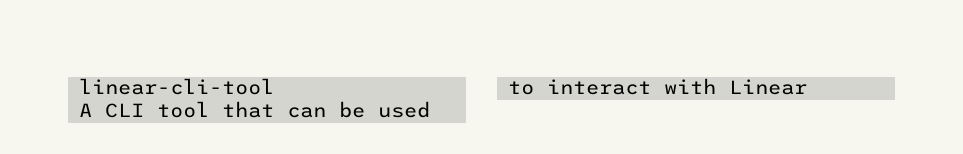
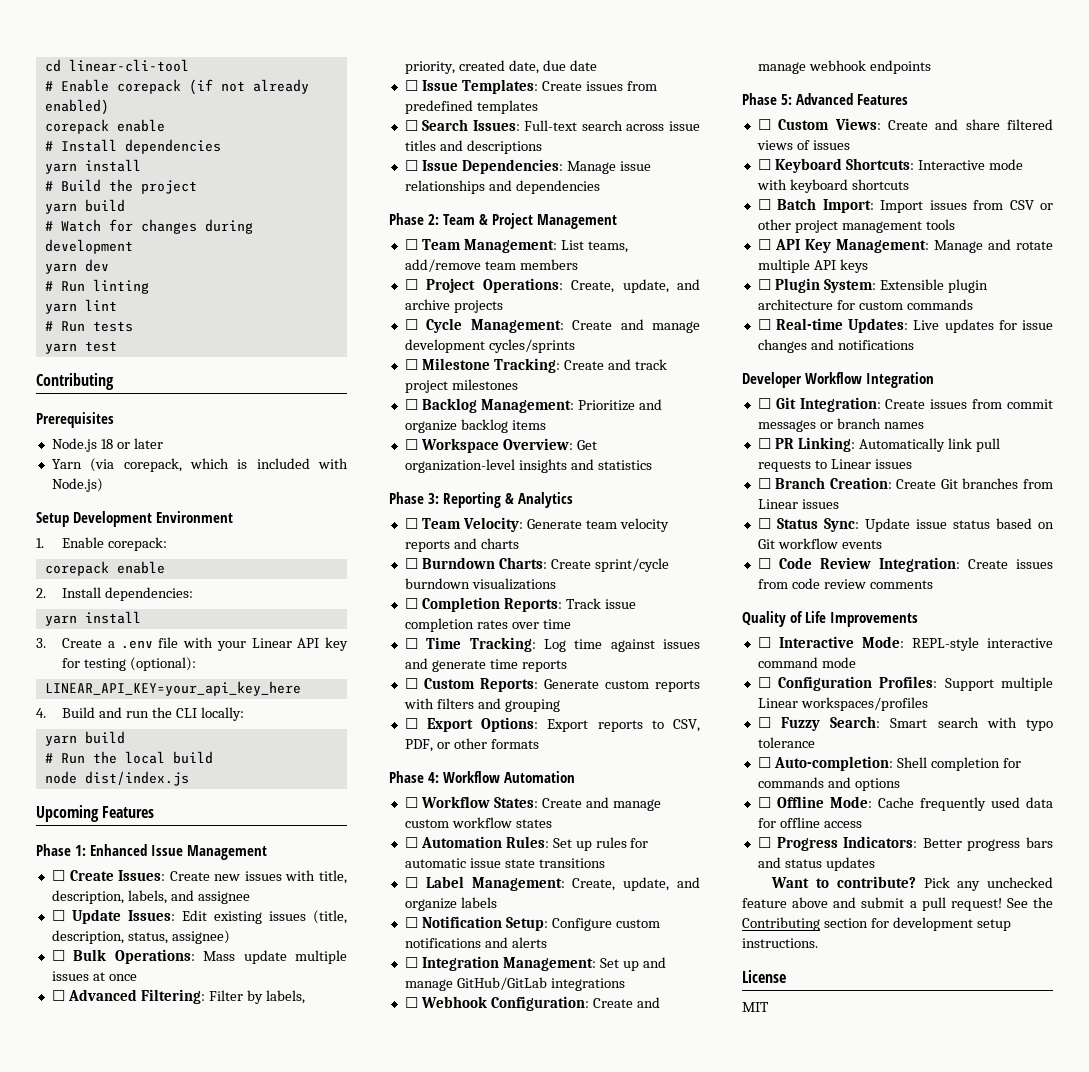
(78, 86) none -> [44,59,61,72] cd
[78,101,430,118] [507,78,807,95] A CLI tool that can be used to interact with Linear -> [44,79,309,95] [44,99,109,115] [44,119,165,134] [44,139,221,154] [44,159,141,174] [44,179,197,194] [44,199,125,214] [44,219,253,234] [44,239,133,254] [44,259,109,274] [44,279,149,294] [44,299,117,314] [44,321,133,332] [44,341,117,354] [36,373,114,390] [36,412,114,428] [51,438,163,452] [51,458,348,472] [51,478,103,492] [36,511,234,527] [36,537,168,551] [44,561,165,576] [36,587,194,601] [44,611,141,626] [36,637,349,651] [62,657,197,671] [44,681,301,696] [36,707,244,721] [44,731,125,746] [44,751,213,764] [44,771,189,786] [36,805,155,822] [36,844,268,860] [51,870,347,884] [51,890,250,904] [51,909,347,924] [51,930,230,944] [51,949,347,964] [51,971,137,981] [51,989,305,1004] [404,60,597,74] [404,79,657,94] [404,100,538,114] [404,119,700,131] [404,140,542,154] [404,159,651,174] [404,180,600,194] [389,213,618,229] [404,239,628,253] [404,259,578,272] [404,278,700,293] [404,299,503,313] [404,318,700,333] [404,339,575,353] [404,358,667,373] [404,379,518,393] [404,398,662,413] [404,419,546,433] [404,438,597,453] [404,459,652,473] [389,492,574,508] [404,517,669,532] [404,538,519,552] [404,557,669,572] [404,578,556,590] [404,597,636,612] [404,618,571,632] [404,637,700,652] [404,658,567,672] [404,678,700,692] [403,698,560,712] [404,717,700,732] [404,738,539,752] [389,771,576,783] [404,796,661,811] [404,817,552,828] [404,836,649,851] [404,858,605,868] [404,876,700,891] [404,897,497,911] [404,916,660,931] [404,937,547,948] [404,956,666,971] [404,977,625,991] [404,996,660,1011] [757,60,931,74] [742,93,909,105] [757,118,1053,130] [756,140,850,150] [757,158,1023,173] [756,179,909,193] [757,198,1053,213] [757,219,955,233] [757,239,1053,253] [757,259,868,273] [757,278,988,293] [757,299,973,310] [757,318,1053,333] [757,339,914,353] [742,372,935,388] [757,397,1053,412] [757,418,924,432] [757,437,1000,452] [757,459,912,472] [757,477,1053,489] [757,499,839,509] [757,518,1054,532] [757,538,882,549] [757,557,1053,572] [757,578,933,589] [742,611,919,627] [757,636,1053,651] [757,657,856,668] [757,676,1053,691] [757,697,928,711] [757,716,1053,731] [757,737,815,748] [757,756,1021,771] [757,777,900,791] [757,796,1053,811] [757,817,862,828] [757,836,1053,851] [757,857,875,871] [771,876,1053,891] [742,897,1053,911] [742,917,1011,931] [742,938,818,948] [742,970,786,983] [742,1002,769,1012] # Enable corepack (if not already enabled) // corepack enable // # Install dependencies // yarn install // # Build the project // yarn build // # Watch for changes during development // yarn dev // # Run linting // yarn lint // # Run tests // yarn test // Contributing // Prerequisites // Node.js 18 or later // Yarn (via corepack, which is included with Node.js) // Setup Development Environment // 1. Enable corepack: // corepack enable // 2. Install dependencies: // yarn install // 3. Create a .env file with your Linear API key for testing (optional): // LINEAR_API_KEY=your_api_key_here // 4. Build and run the CLI locally: // yarn build // # Run the local build // node dist/index.js // Upcoming Features // Phase 1: Enhanced Issue Management // ☐ Create Issues: Create new issues with title, description, labels, and assignee // ☐ Update Issues: Edit existing issues (title, description, status, assignee) // ☐ Bulk Operations: Mass update multiple issues at once // ☐ Advanced Filtering: Filter by labels, priority, created date, due date // ☐ Issue Templates: Create issues from predefined templates // ☐ Search Issues: Full-text search across issue titles and descriptions // ☐ Issue Dependencies: Manage issue relationships and dependencies // Phase 2: Team & Project Management // ☐ Team Management: List teams, add/remove team members // ☐ Project Operations: Create, update, and archive projects // ☐ Cycle Management: Create and manage development cycles/sprints // ☐ Milestone Tracking: Create and track project milestones // ☐ Backlog Management: Prioritize and organize backlog items // ☐ Workspace Overview: Get organization-level insights and statistics // Phase 3: Reporting & Analytics // ☐ Team Velocity: Generate team velocity reports and charts // ☐ Burndown Charts: Create sprint/cycle burndown visualizations // ☐ Completion Reports: Track issue completion rates over time // ☐ Time Tracking: Log time against issues and generate time reports // ☐ Custom Reports: Generate custom reports with filters and grouping // ☐ Export Options: Export reports to CSV, PDF, or other formats // Phase 4: Workflow Automation // ☐ Workflow States: Create and manage custom workflow states // ☐ Automation Rules: Set up rules for automatic issue state transitions // ☐ Label Management: Create, update, and organize labels // ☐ Notification Setup: Configure custom notifications and alerts // ☐ Integration Management: Set up and manage GitHub/GitLab integrations // ☐ Webhook Configuration: Create and manage webhook endpoints // Phase 5: Advanced Features // ☐ Custom Views: Create and share filtered views of issues // ☐ Keyboard Shortcuts: Interactive mode with keyboard shortcuts // ☐ Batch Import: Import issues from CSV or other project management tools // ☐ API Key Management: Manage and rotate multiple API keys // ☐ Plugin System: Extensible plugin architecture for custom commands // ☐ Real-time Updates: Live updates for issue changes and notifications // Developer Workflow Integration // ☐ Git Integration: Create issues from commit messages or branch names // ☐ PR Linking: Automatically link pull requests to Linear issues // ☐ Branch Creation: Create Git branches from Linear issues // ☐ Status Sync: Update issue status based on Git workflow events // ☐ Code Review Integration: Create issues from code review comments // Quality of Life Improvements // ☐ Interactive Mode: REPL-style interactive command mode // ☐ Configuration Profiles: Support multiple Linear workspaces/profiles // ☐ Fuzzy Search: Smart search with typo tolerance // ☐ Auto-completion: Shell completion for commands and options // ☐ Offline Mode: Cache frequently used data for offline access // ☐ Progress Indicators: Better progress bars and status updates // Want to contribute? Pick any unchecked feature above and submit a pull request! See the Contributing section for development setup instructions. // License // MIT

